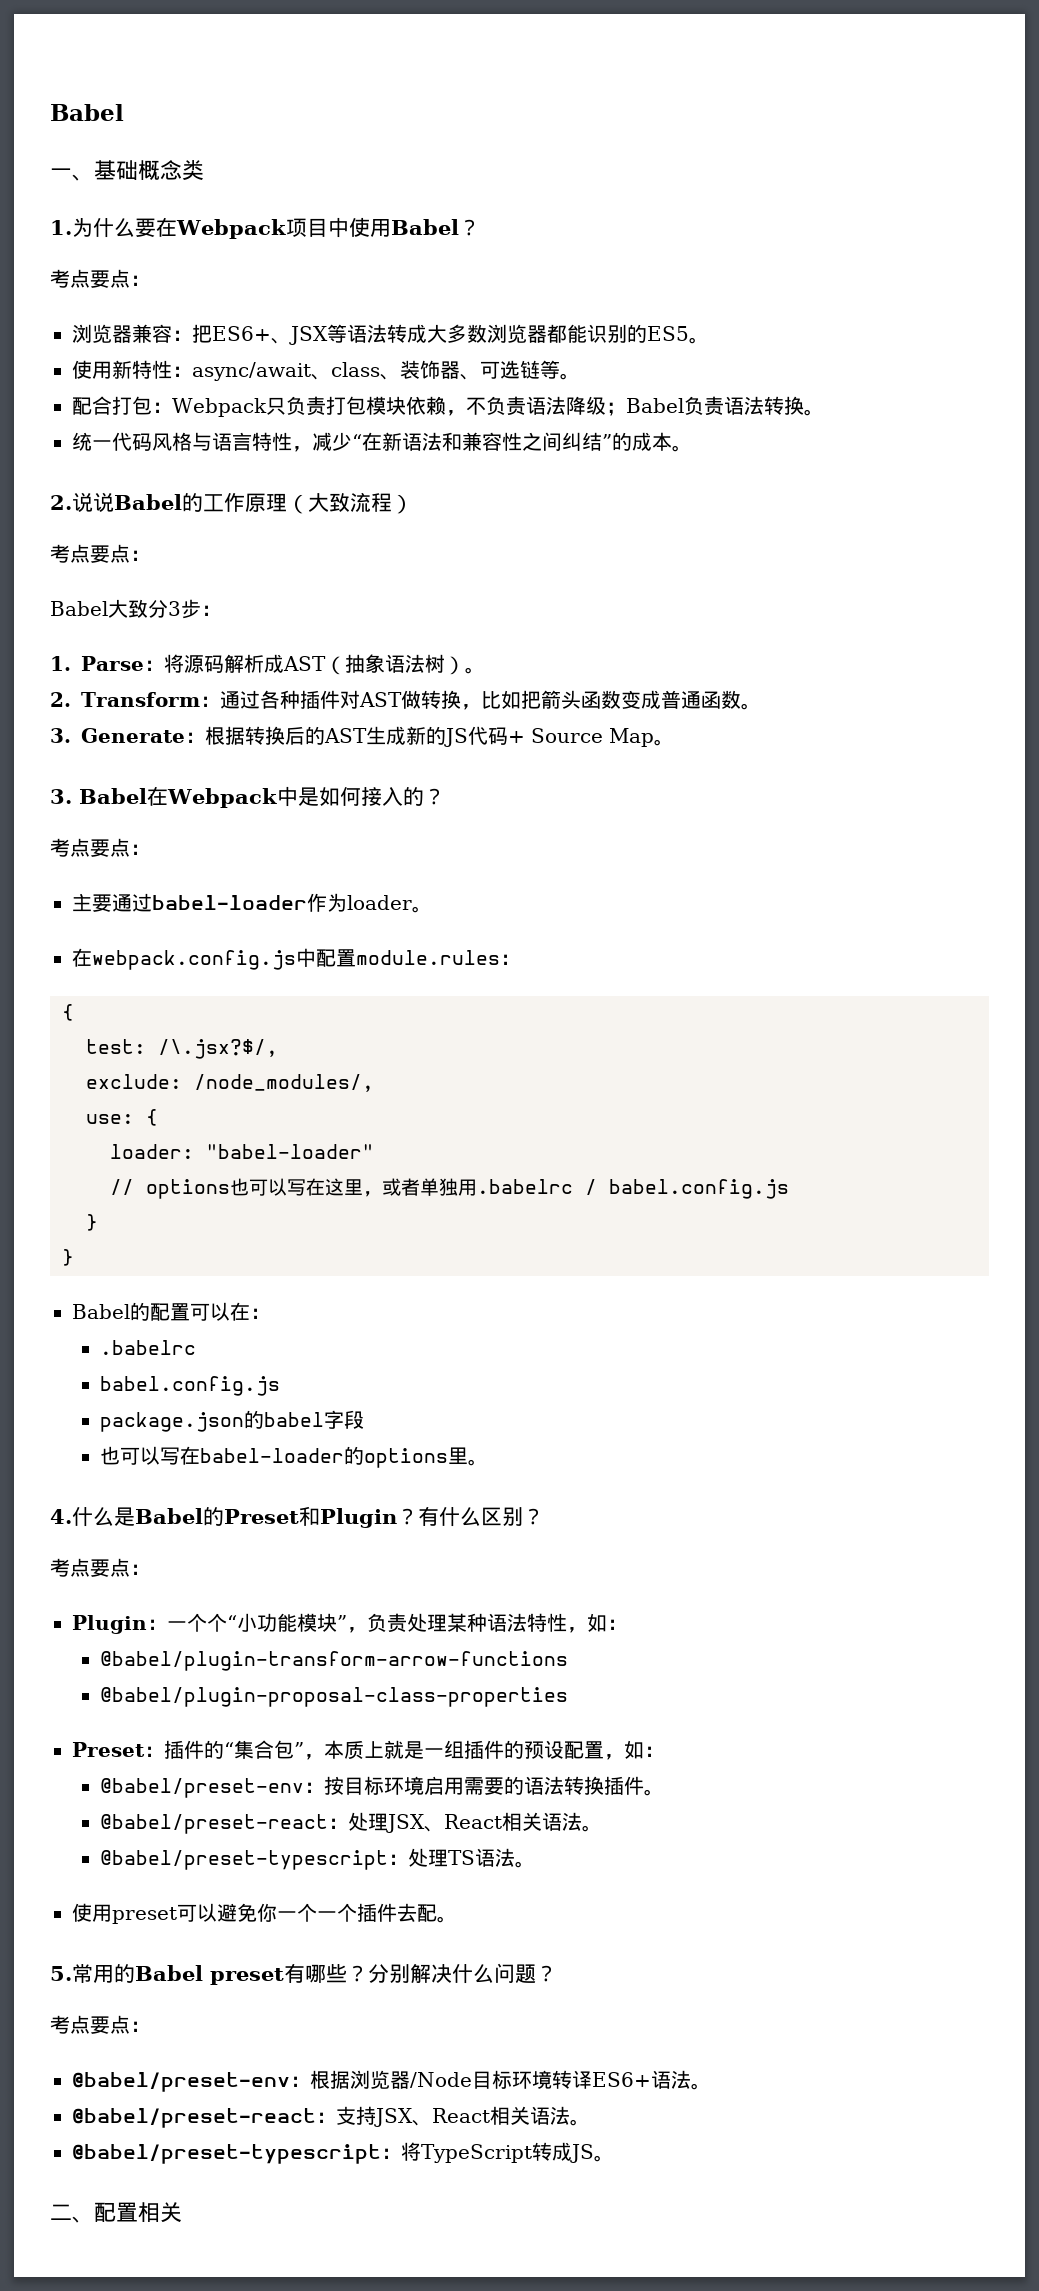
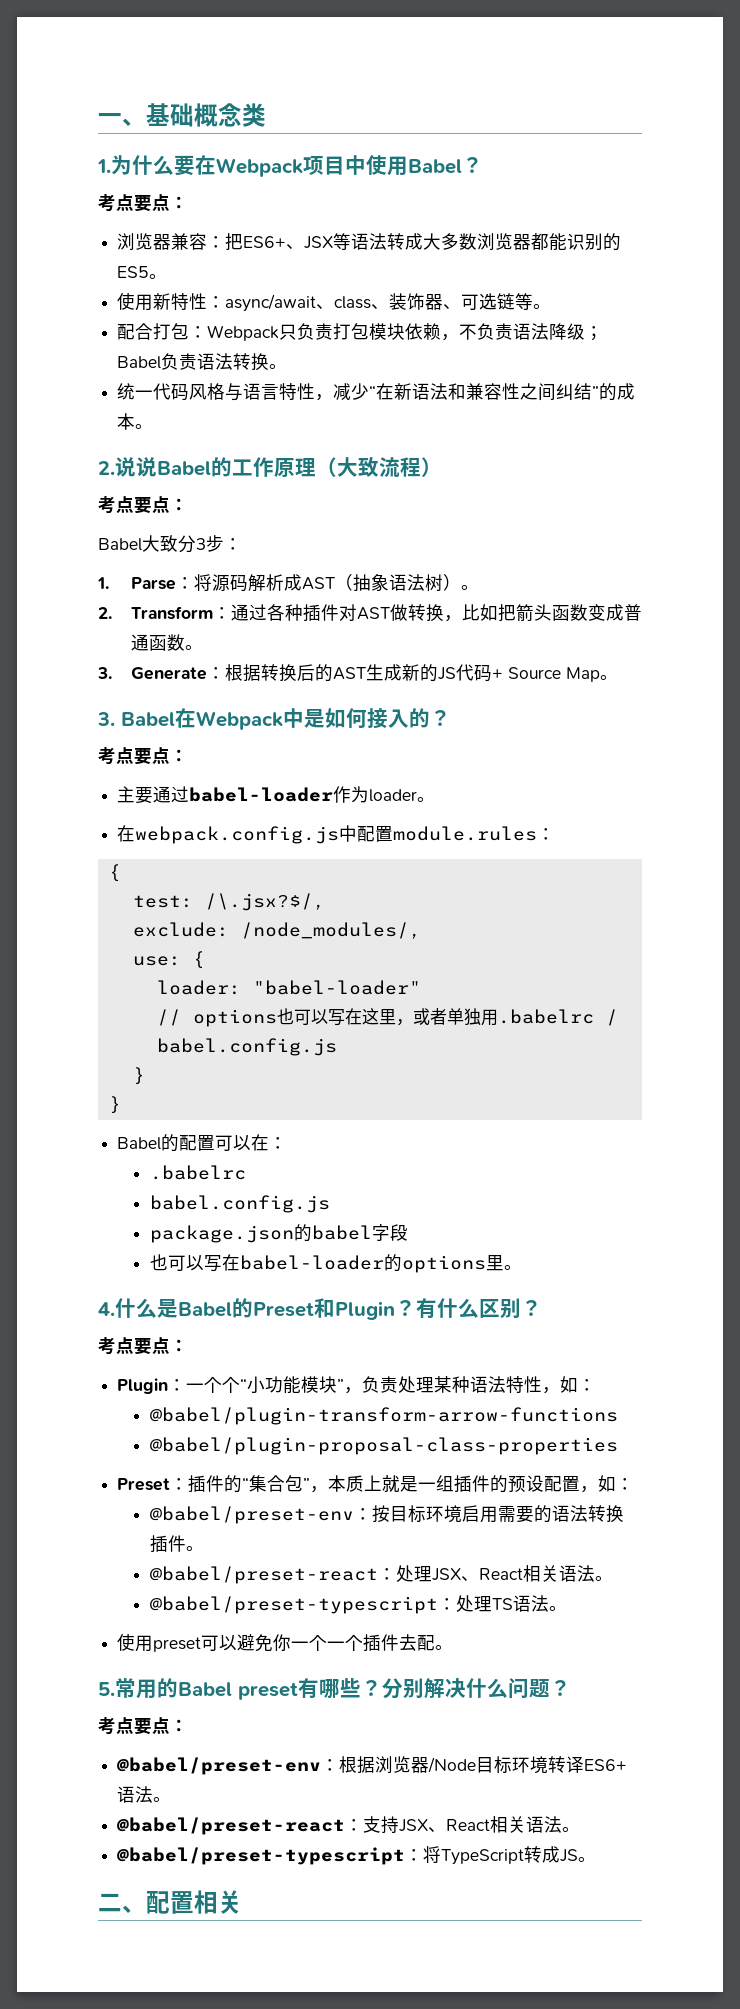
[50,104,124,121] Babel // -> (98, 118) none

